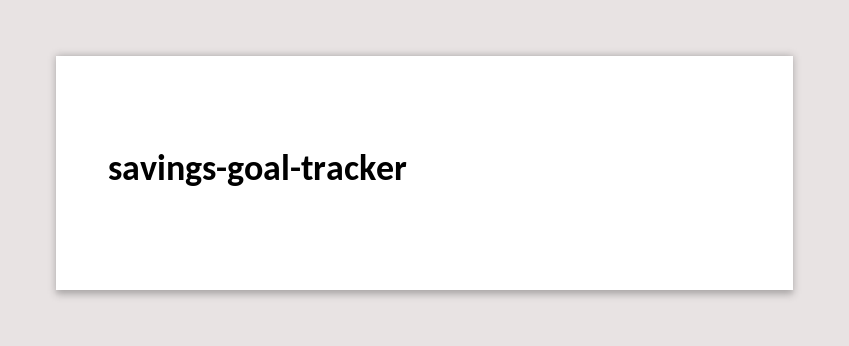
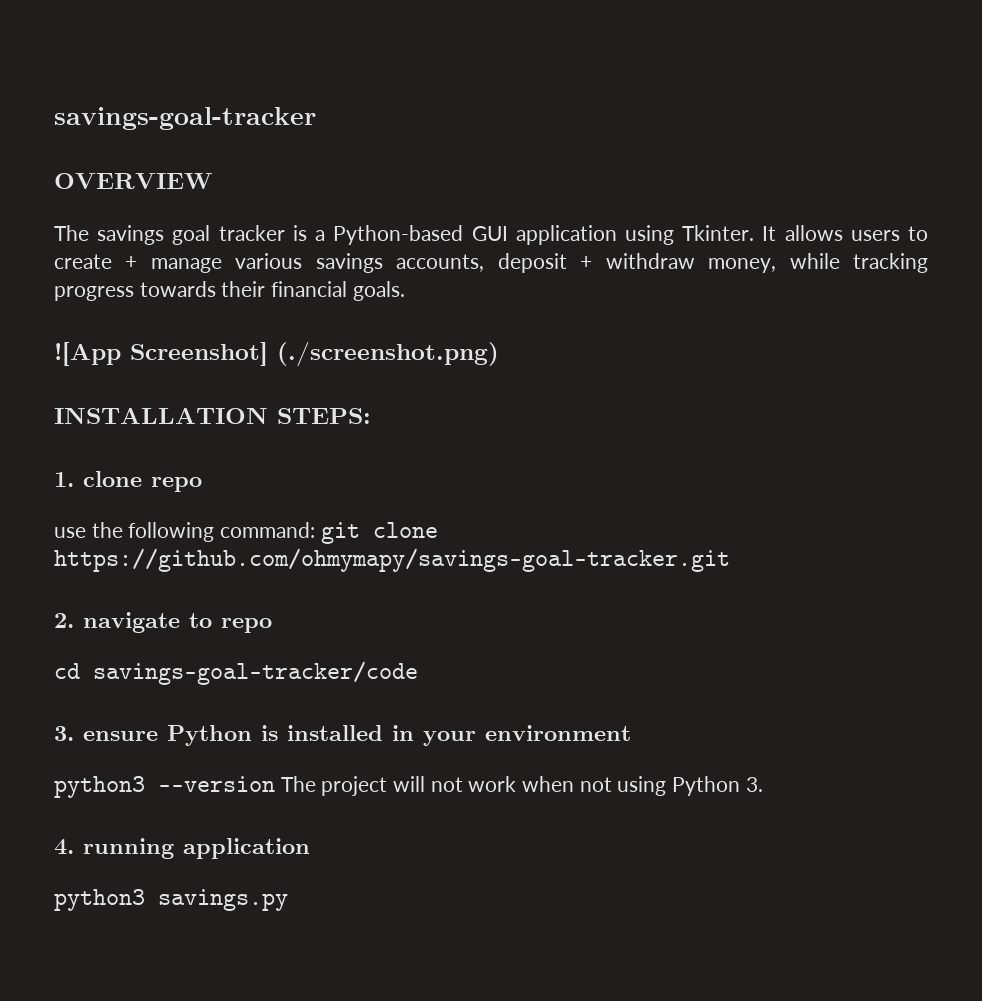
(407, 170) none -> [54,173,213,189] [54,225,928,245] [54,253,929,273] [54,281,405,301] [54,342,499,367] [54,407,371,424] [54,471,202,492] [54,522,438,544] [54,548,730,572] [54,612,272,633] [54,661,418,685] [54,725,631,746] [54,776,763,798] [54,838,310,859] [54,889,288,911] // OVERVIEW // The savings goal tracker is a Python-based GUI application using Tkinter. It allows users to create + manage various savings accounts, deposit + withdraw money, while tracking progress towards their financial goals. // ![App Screenshot] (./screenshot.png) // INSTALLATION STEPS: // 1. clone repo // use the following command: git clone https://github.com/ohmymapy/savings-goal-tracker.git // 2. navigate to repo // cd savings-goal-tracker/code // 3. ensure Python is installed in your environment // python3 --version The project will not work when not using Python 3. // 4. running application // python3 savings.py

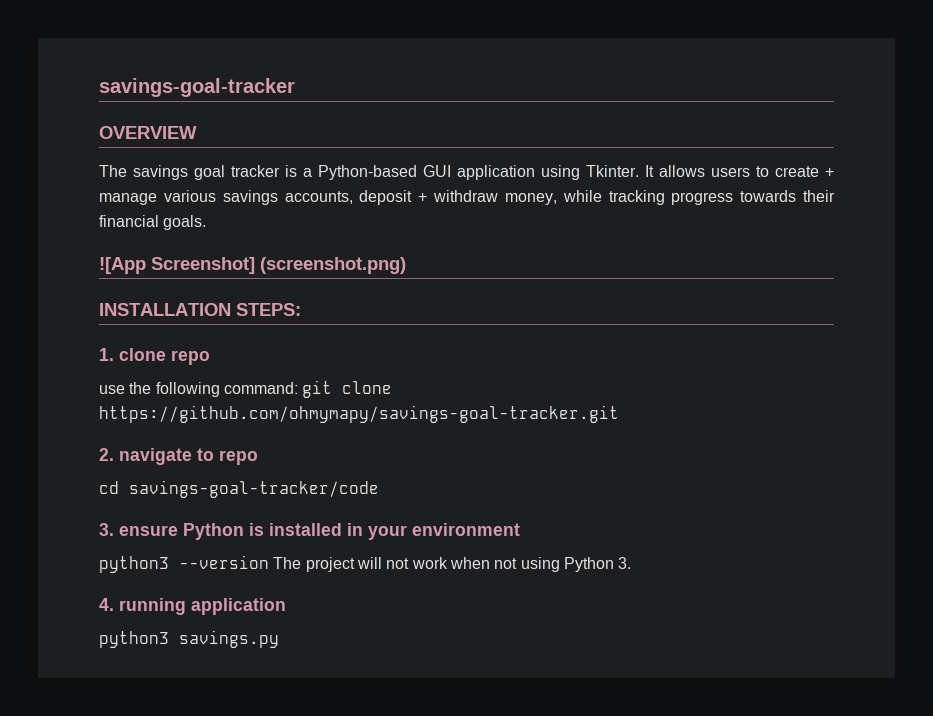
[277,342,499,367] (./screenshot.png) -> [260,257,406,274] (screenshot.png)

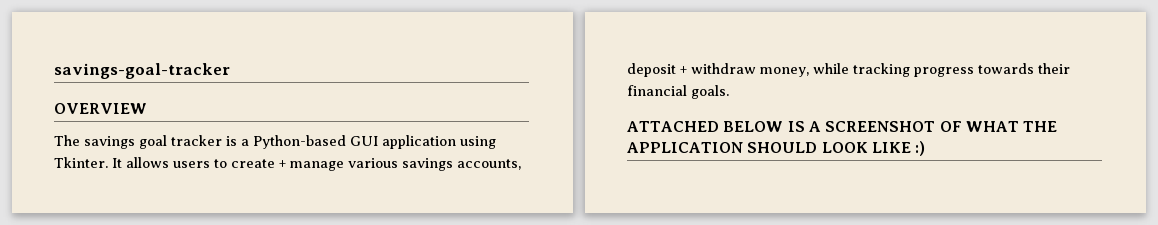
[99,257,406,274] [99,303,301,316] [99,348,210,365] [99,380,393,398] [99,405,619,423] [99,448,258,465] [99,480,379,498] [99,523,520,540] [99,555,632,573] [99,598,286,615] [99,630,279,648] ![App Screenshot] (screenshot.png) // INSTALLATION STEPS: // 1. clone repo // use the following command: git clone https://github.com/ohmymapy/savings-goal-tracker.git // 2. navigate to repo // cd savings-goal-tracker/code // 3. ensure Python is installed in your environment // python3 --version The project will not work when not using Python 3. // 4. running application // python3 savings.py -> [627,121,1058,132] [627,141,926,156] ATTACHED BELOW IS A SCREENSHOT OF WHAT THE APPLICATION SHOULD LOOK LIKE :)

